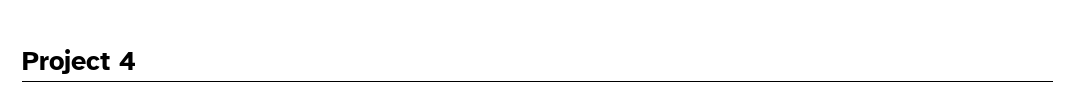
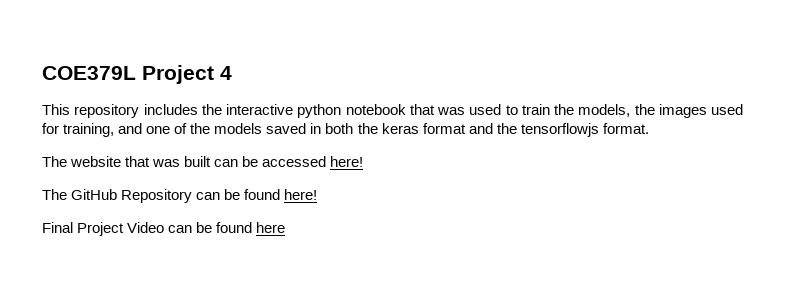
(22, 61) none -> [42,66,136,80] COE379L
(136, 61) none -> [42,104,743,118] [42,123,649,137] [42,156,364,167] [42,189,318,203] [42,222,286,236] // This repository includes the interactive python notebook that was used to train the models, the images used for training, and one of the models saved in both the keras format and the tensorflowjs format. // The website that was built can be accessed here! // The GitHub Repository can be found here! // Final Project Video can be found here

